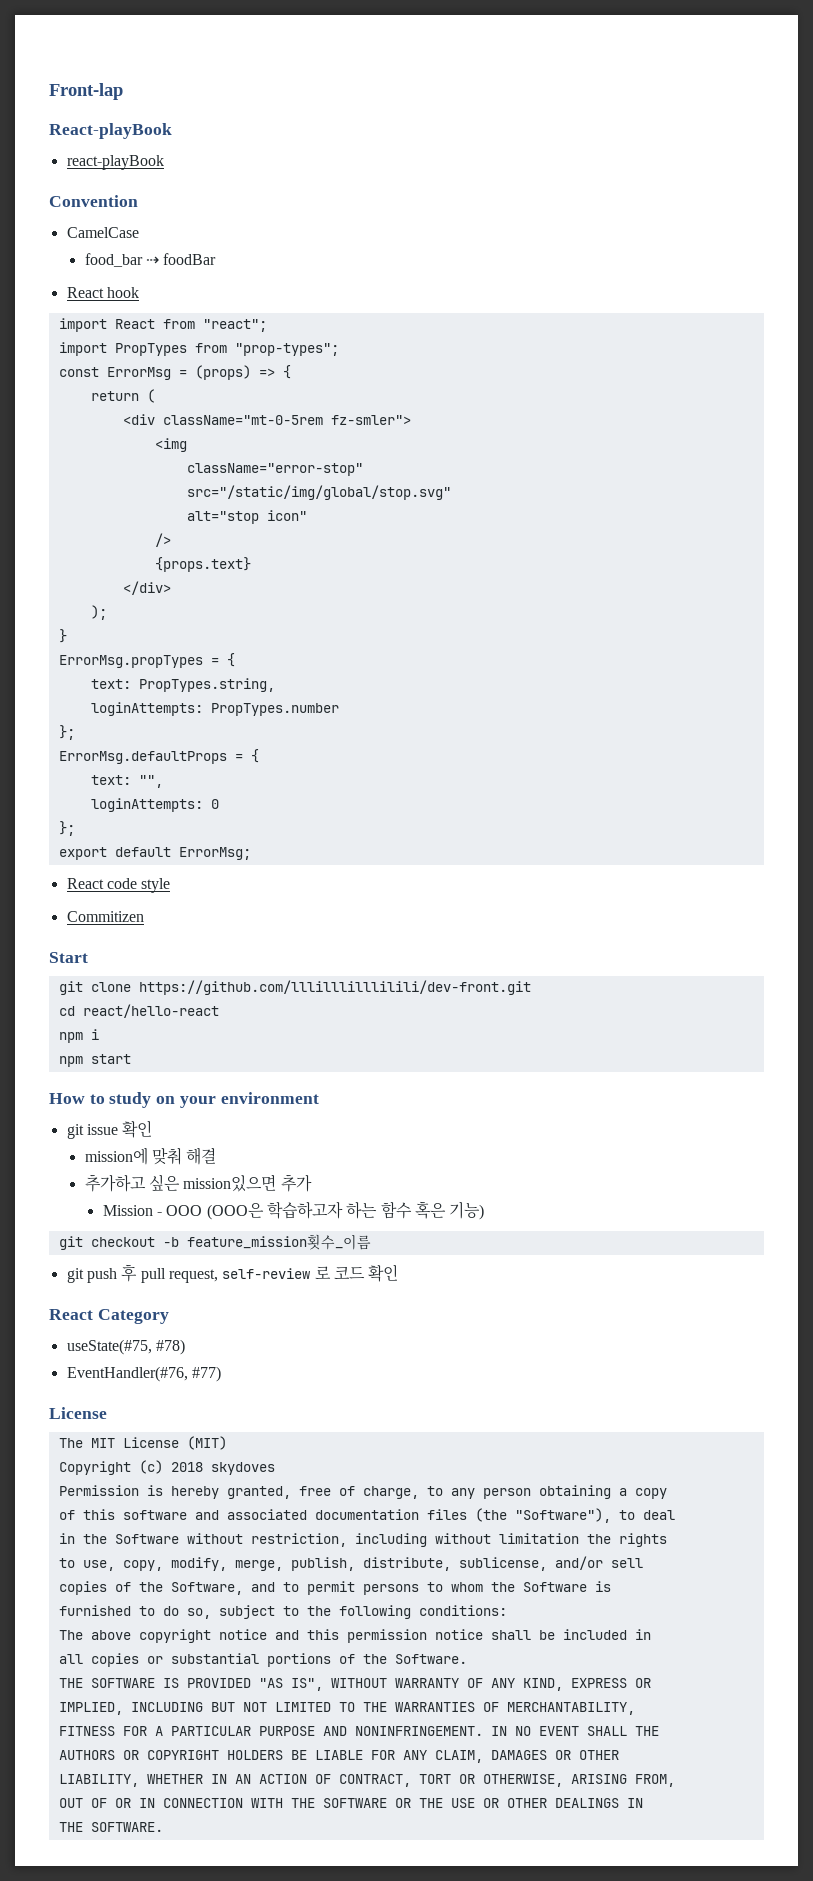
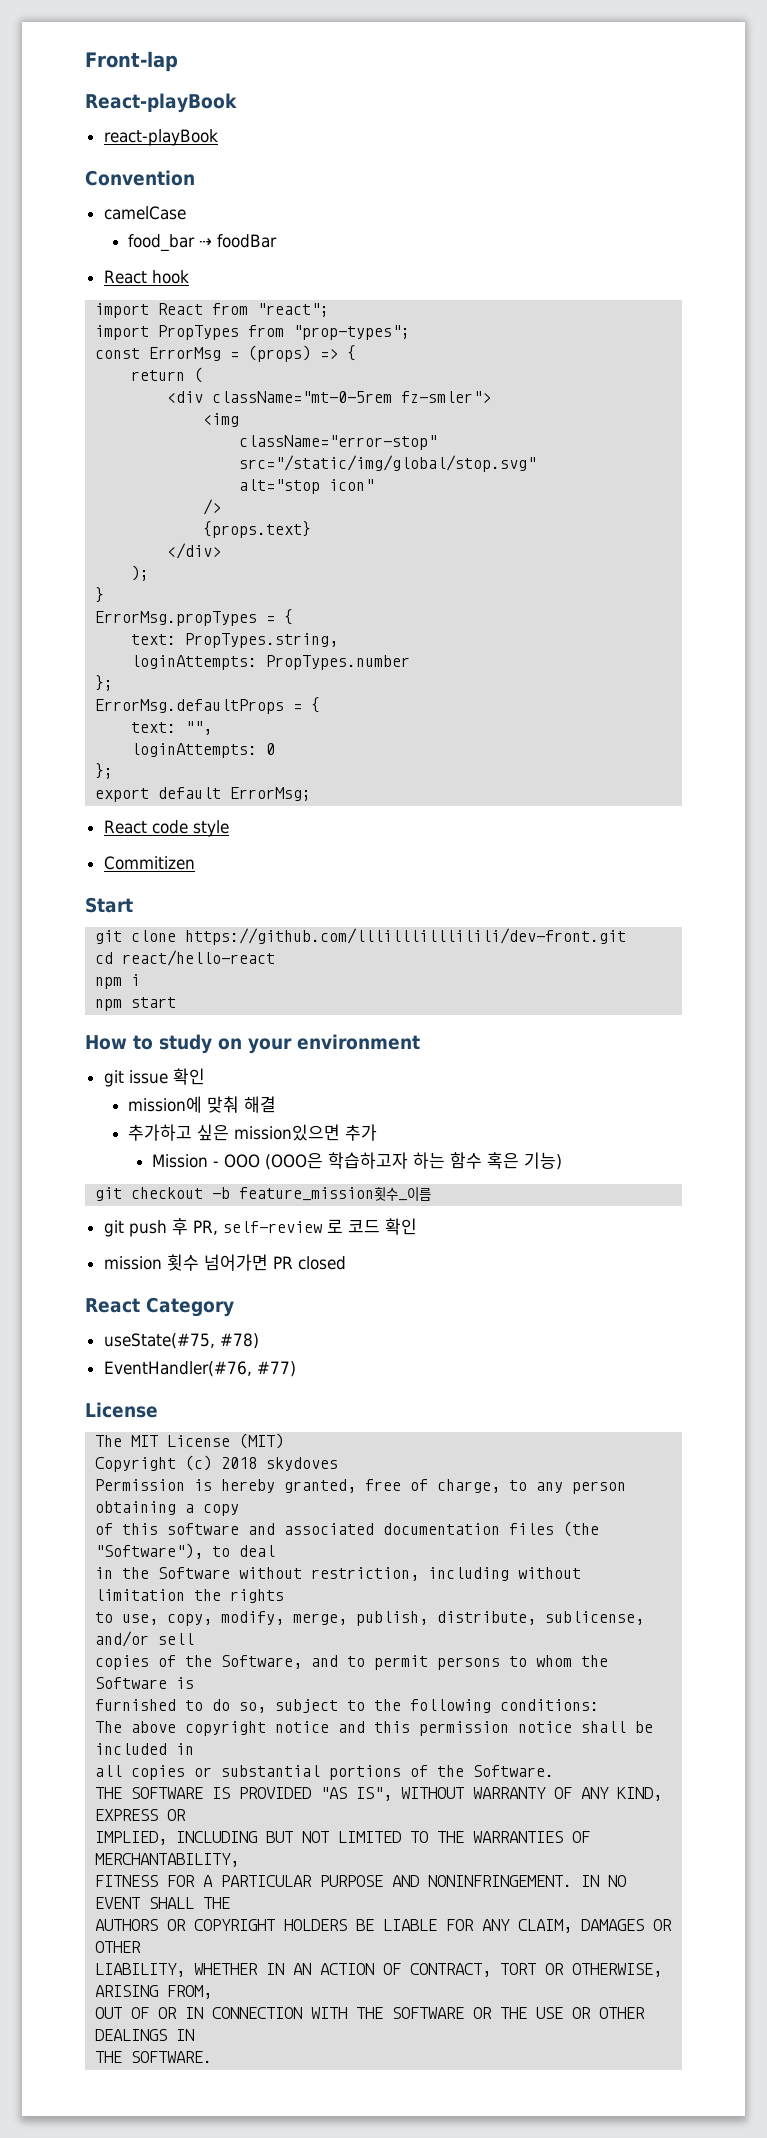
[66,227,139,238] CamelCase -> [103,206,186,220] camelCase
[140,1268,218,1283] pull request, -> [192,1220,218,1235] PR,
(399, 1273) none -> [103,1254,346,1271] // mission 횟수 넘어가면 PR closed

